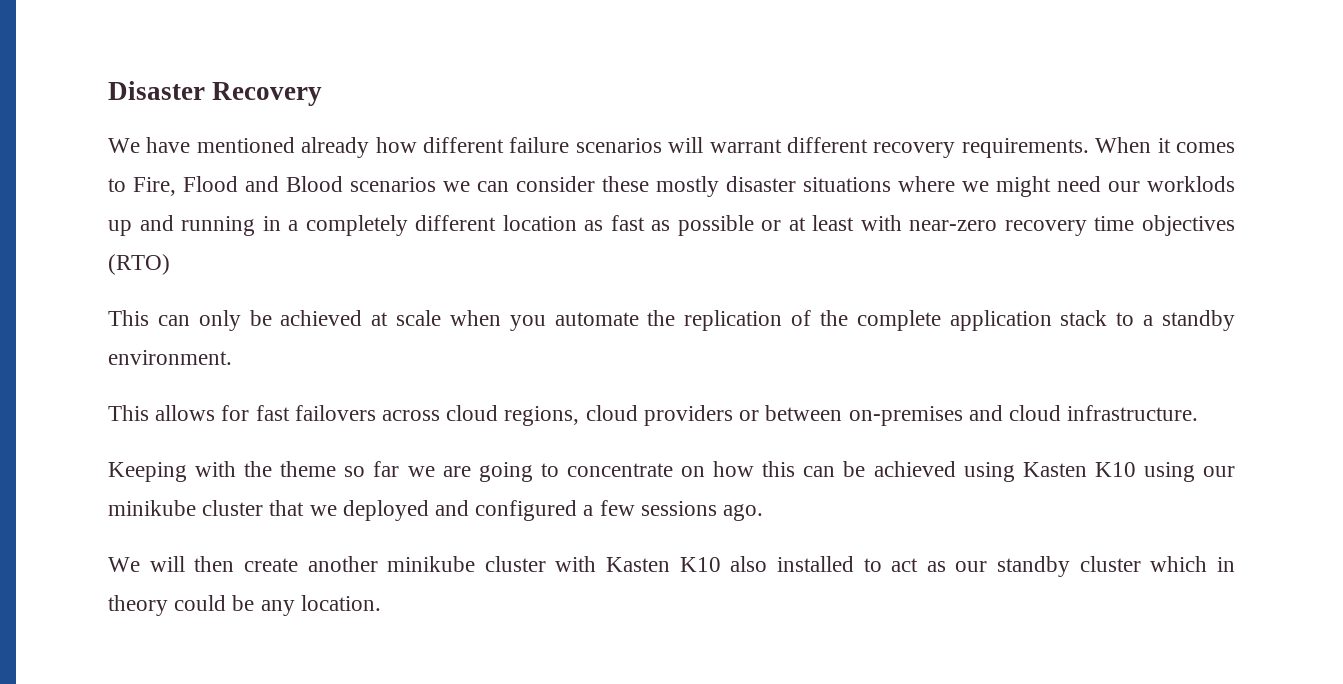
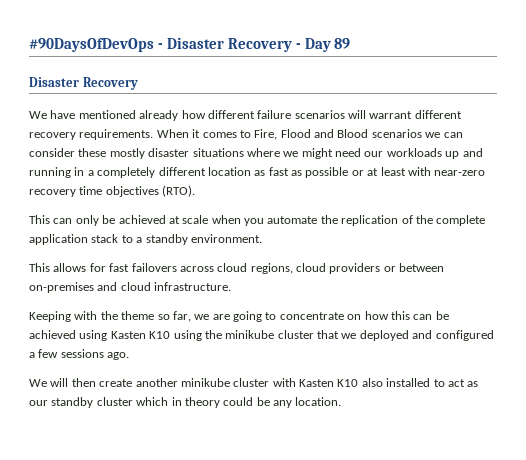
(108, 90) none -> [29,37,351,52] #90DaysOfDevOps - Disaster Recovery - Day 89 //
[1147,176,1235,192] worklods -> [386,148,442,157] workloads
[108,254,170,275] (RTO) -> [162,185,196,197] (RTO).
[373,461,400,477] far -> [172,311,191,322] far,
[1202,466,1235,477] our -> [204,330,222,339] the

